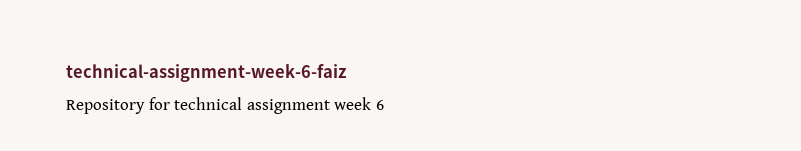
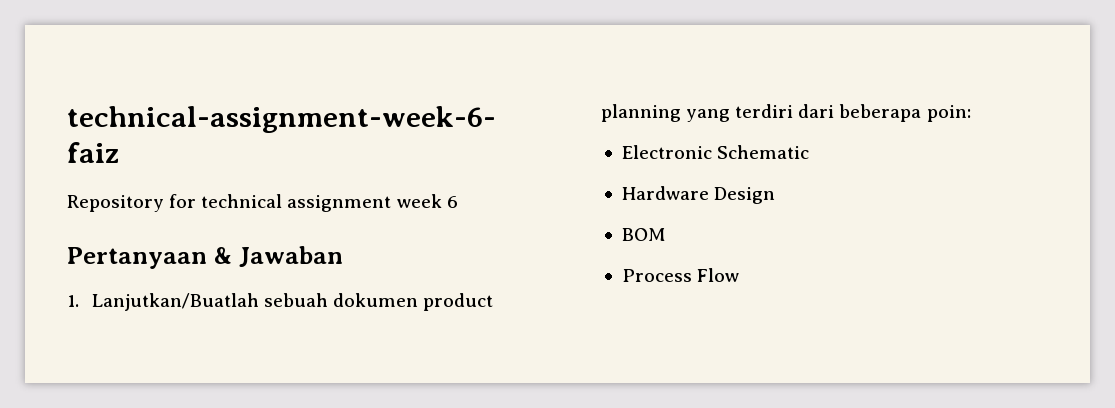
(384, 105) none -> [67,246,343,269] [67,293,494,311] [600,104,971,122] [621,145,809,159] [621,186,775,204] [621,228,666,241] [621,268,739,282] // Pertanyaan & Jawaban // 1. Lanjutkan/Buatlah sebuah dokumen product planning yang terdiri dari beberapa poin: // Electronic Schematic // Hardware Design // BOM // Process Flow

